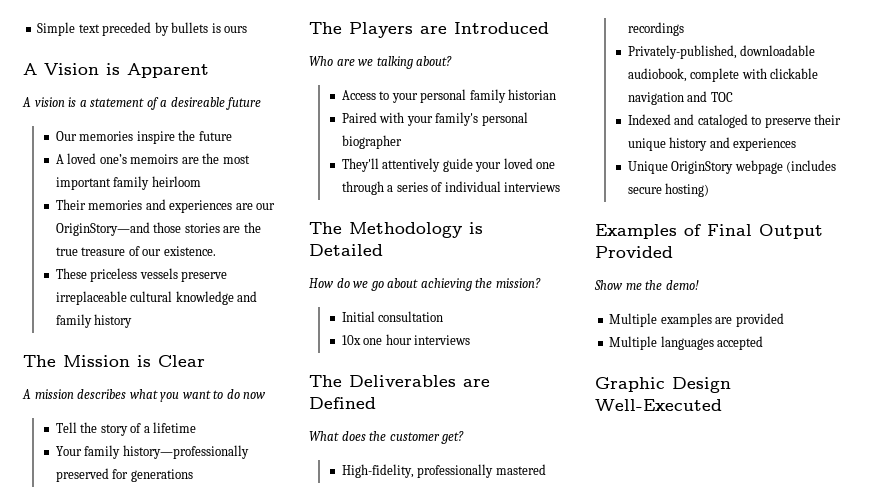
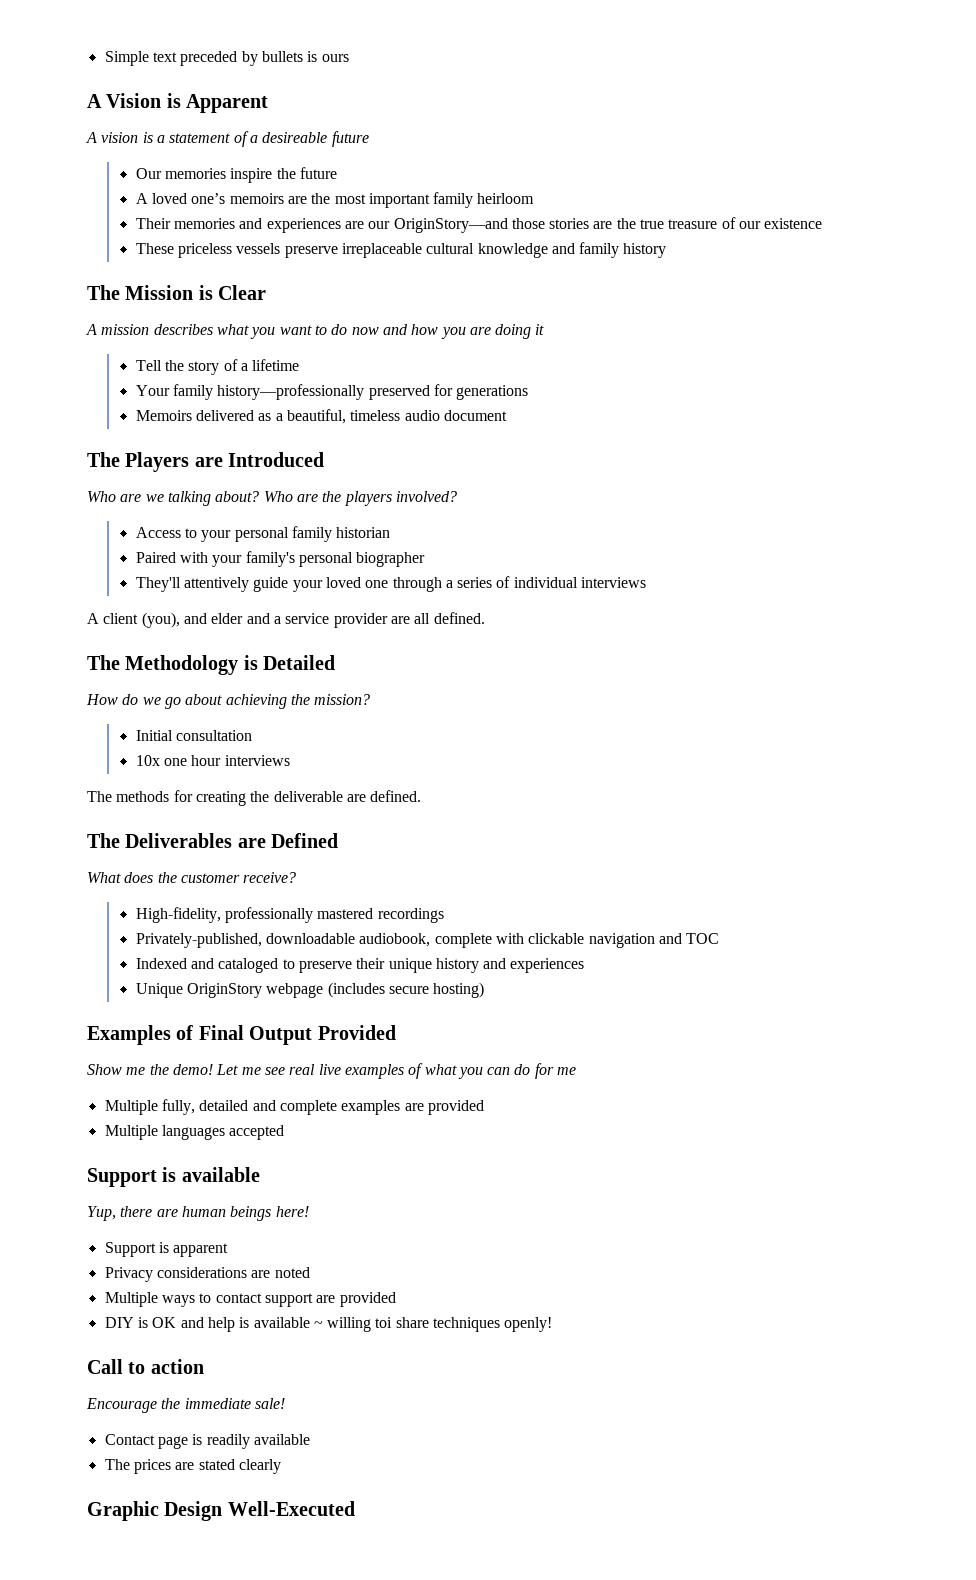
[163,246,216,256] existence. -> [764,218,823,229] existence
(267, 395) none -> [382,324,545,339] and how you are doing it
(193, 475) none -> [135,409,507,424] // Memoirs delivered as a beautiful, timeless audio document
(453, 61) none -> [263,491,457,506] Who are the players involved?
(561, 187) none -> [87,612,485,628] // A client (you), and elder and a service provider are all defined.
(471, 340) none -> [87,790,422,806] // The methods for creating the deliverable are defined.
[441,431,465,444] get? -> [243,872,297,883] receive?
[609,313,658,327] // Multiple -> [216,1063,577,1079] [104,1099,337,1115] Let me see real live examples of what you can do for me // Multiple fully, detailed and complete
(764, 343) none -> [87,1167,260,1187] [87,1206,309,1221] [104,1242,229,1257] [104,1267,310,1282] [104,1292,396,1307] [104,1317,553,1332] [87,1359,204,1374] [86,1398,285,1413] [104,1434,310,1449] [104,1459,281,1474] // Support is available // Yup, there are human beings here! // Support is apparent // Privacy considerations are noted // Multiple ways to contact support are provided // DIY is OK and help is available ~ willing toi share techniques openly! // Call to action // Encourage the immediate sale! // Contact page is readily available // The prices are stated clearly

